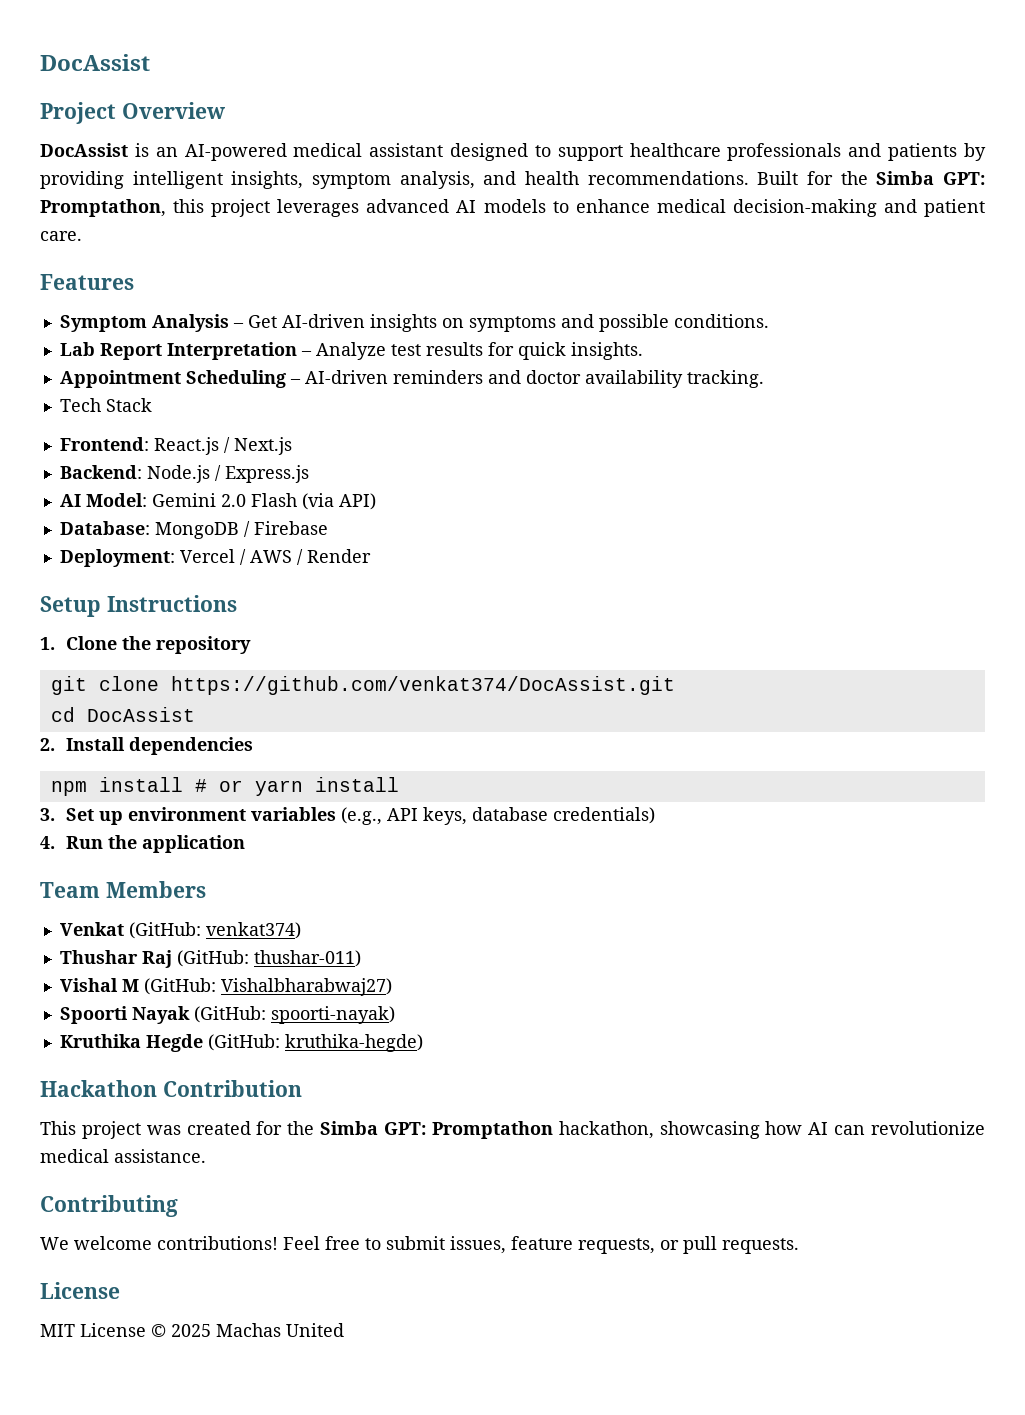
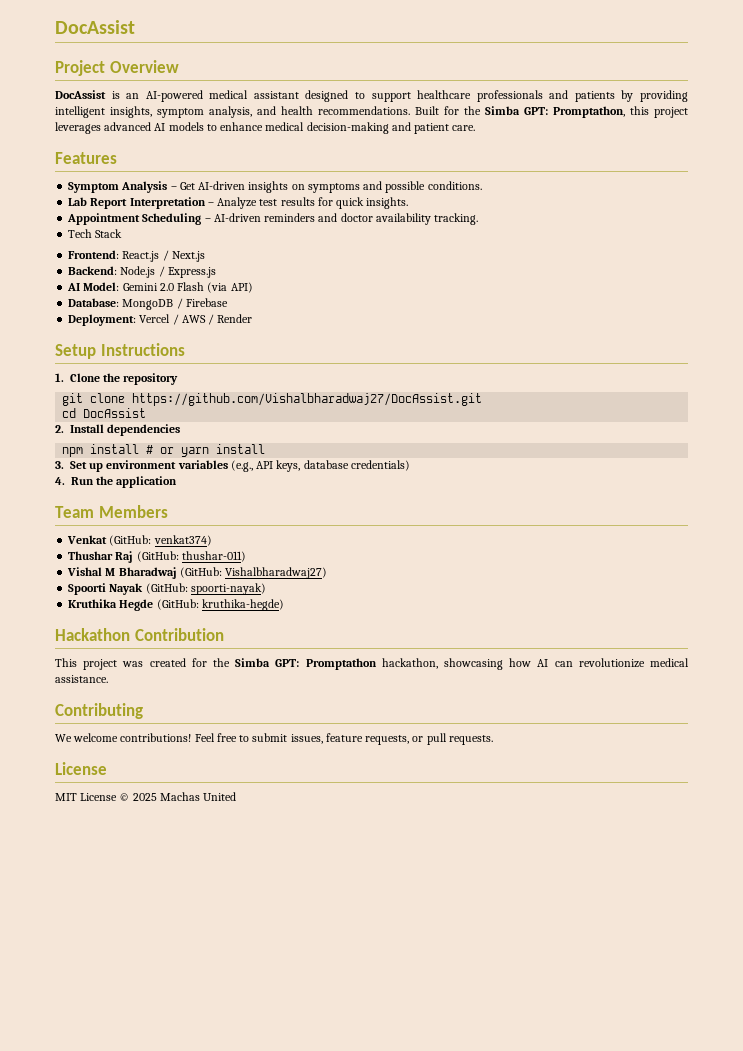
[170,676,675,695] https://github.com/venkat374/DocAssist.git -> [132,393,483,406] https://github.com/Vishalbharadwaj27/DocAssist.git
[143,978,392,996] (GitHub: Vishalbharabwaj27) -> [118,567,328,579] Bharadwaj (GitHub: Vishalbharadwaj27)

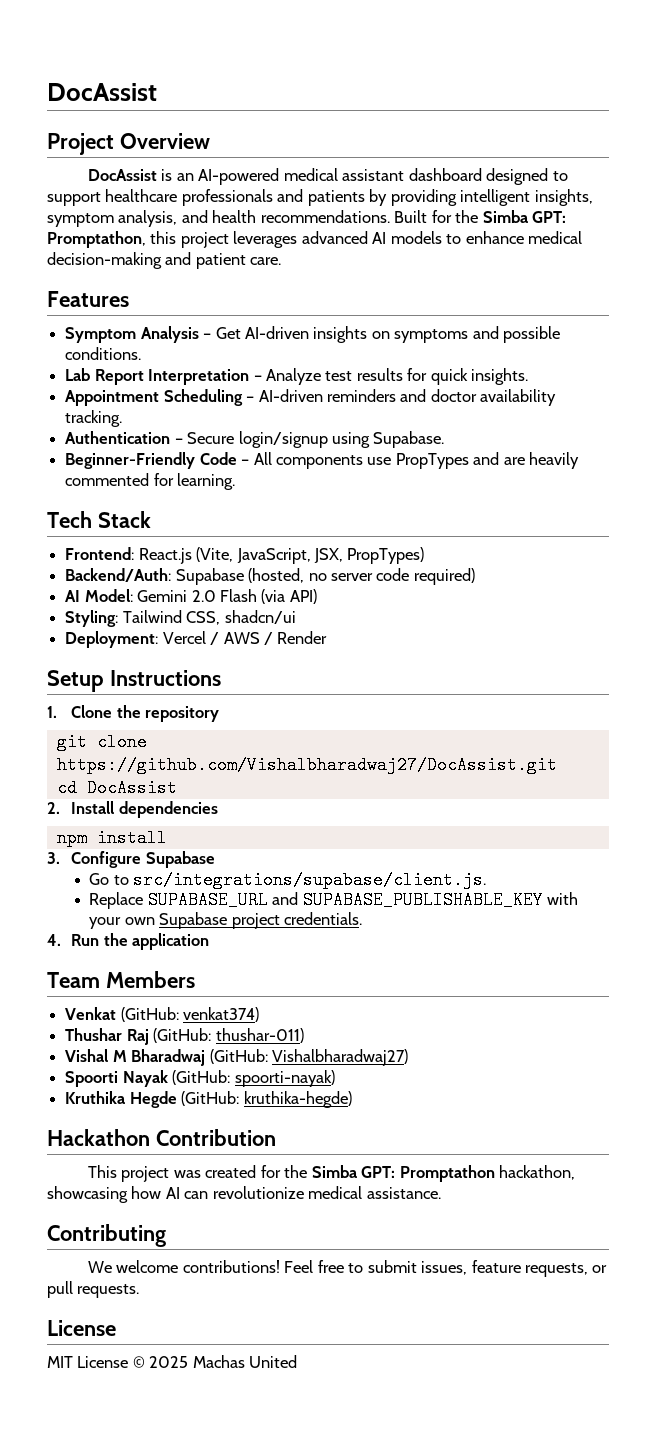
(299, 95) none -> [408,168,482,181] dashboard
[68,229,123,238] [68,250,205,262] [68,266,216,278] Tech Stack // Frontend: React.js / Next.js // Backend: Node.js / Express.js -> [65,431,445,448] [65,452,580,469] [65,473,236,490] [47,511,151,528] [65,547,425,564] [65,568,475,585] Authentication – Secure login/signup using Supabase. // Beginner-Friendly Code – All components use PropTypes and are heavily commented for learning. // Tech Stack // Frontend: React.js (Vite, JavaScript, JSX, PropTypes) // Backend/Auth: Supabase (hosted, no server code required)
[68,298,228,310] Database: MongoDB / Firebase -> [65,610,296,627] Styling: Tailwind CSS, shadcn/ui
[146,444,266,457] [55,460,410,472] # or yarn install // 3. Set up environment variables (e.g., API keys, database credentials) -> [47,851,215,868] [89,871,487,889] [89,891,579,909] [89,912,363,929] // 3. Configure Supabase // Go to src/integrations/supabase/client.js. // Replace SUPABASE_URL and SUPABASE_PUBLISHABLE_KEY with your own Supabase project credentials.

